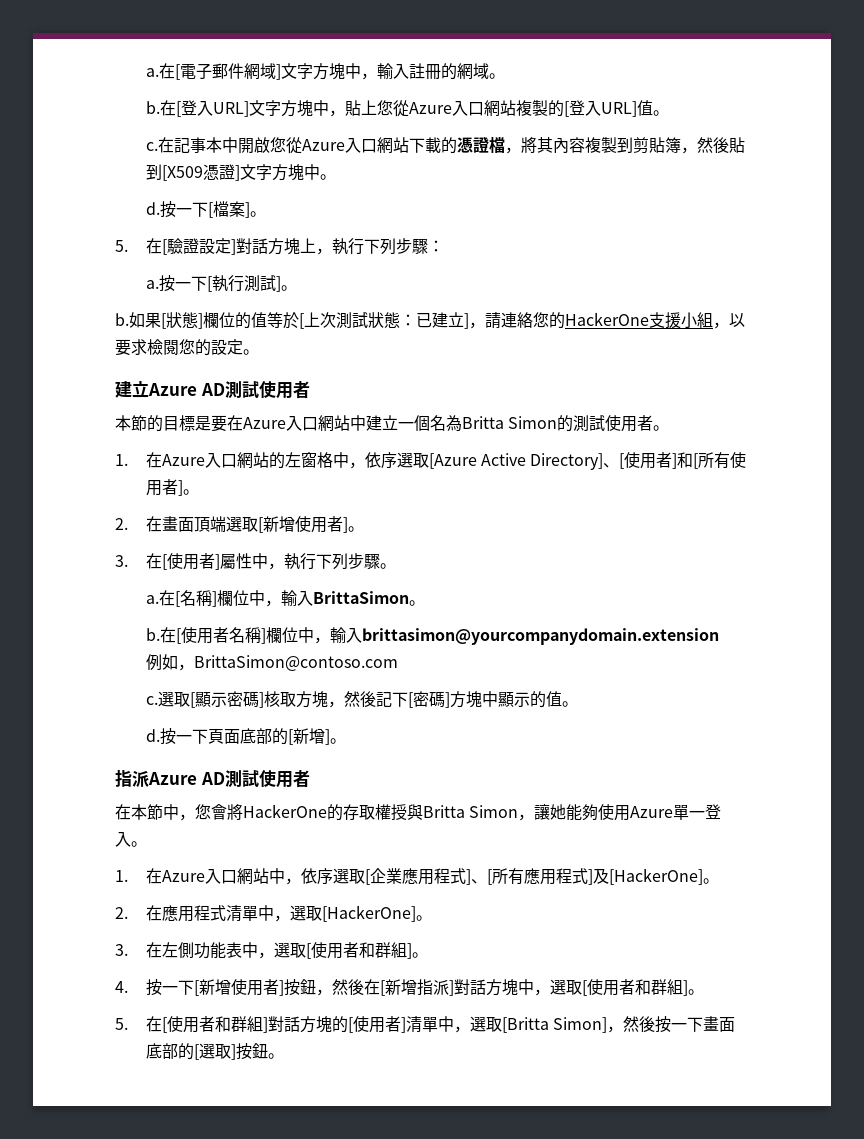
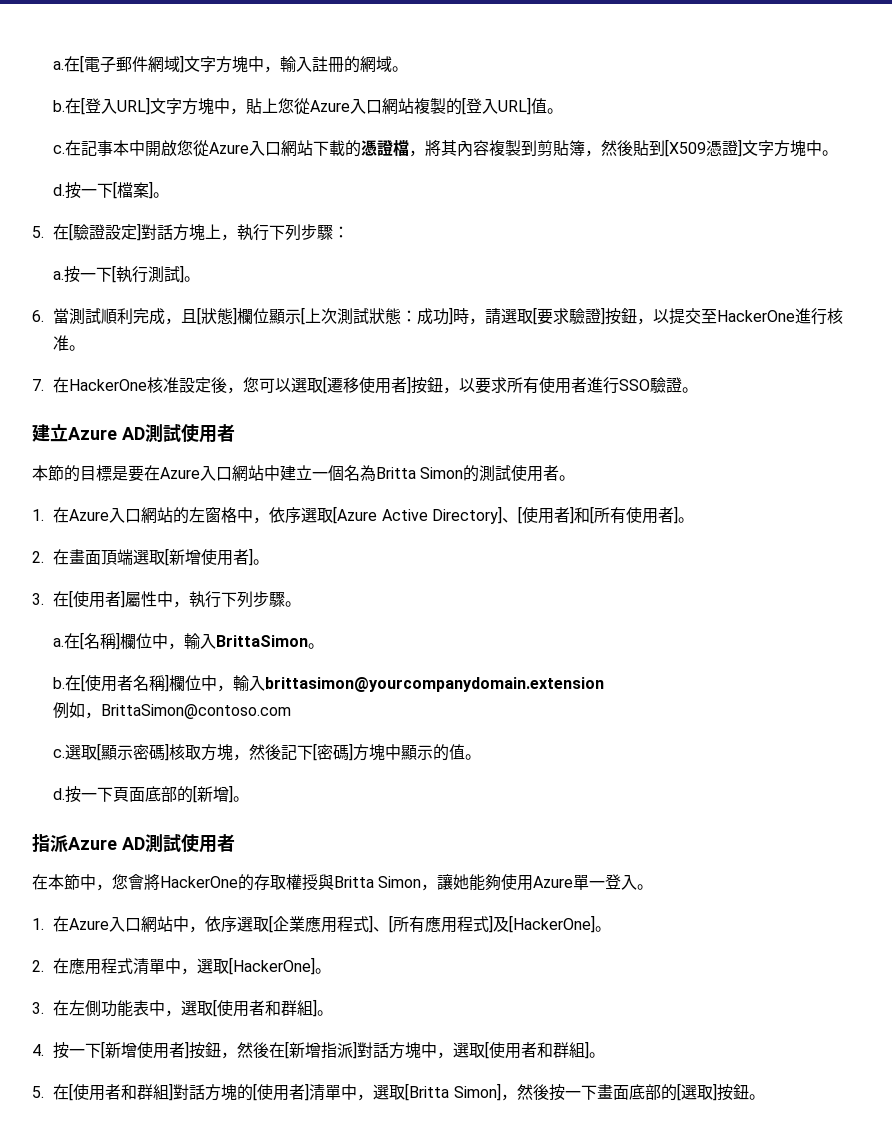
[115,312,161,328] b.如果 -> [32,308,198,325] 6.當測試順利完成，且
[235,312,299,329] 的值等於 -> [269,309,302,324] 顯示
[416,312,745,329] [115,339,243,356] 已建立]，請連絡您的HackerOne支援小組，以要求檢閱您的設定 -> [417,307,844,325] [53,335,86,351] [32,376,683,394] 成功]時，請選取[要求驗證]按鈕，以提交至HackerOne進行核准。 // 7.在HackerOne核准設定後，您可以選取[遷移使用者]按鈕，以要求所有使用者進行SSO驗證

